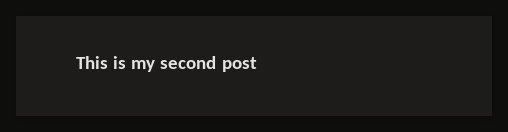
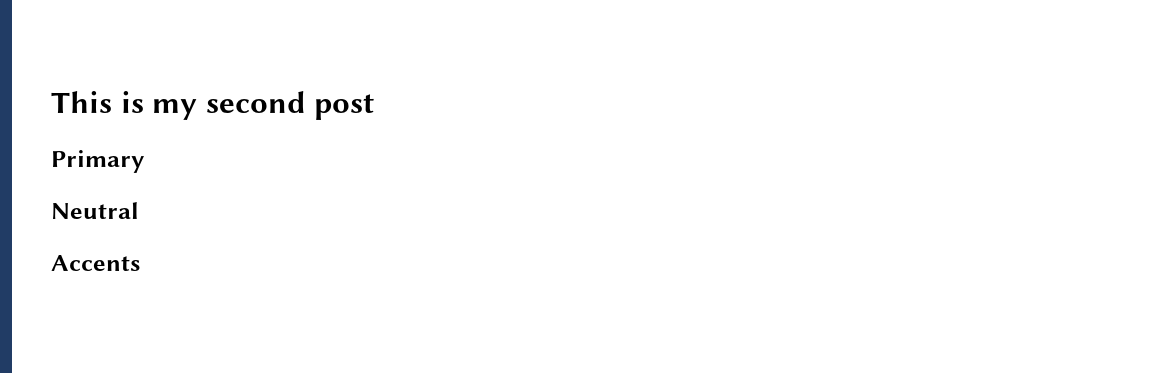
(257, 64) none -> [51,150,144,173] [51,202,139,219] [51,255,140,271] // Primary // Neutral // Accents

